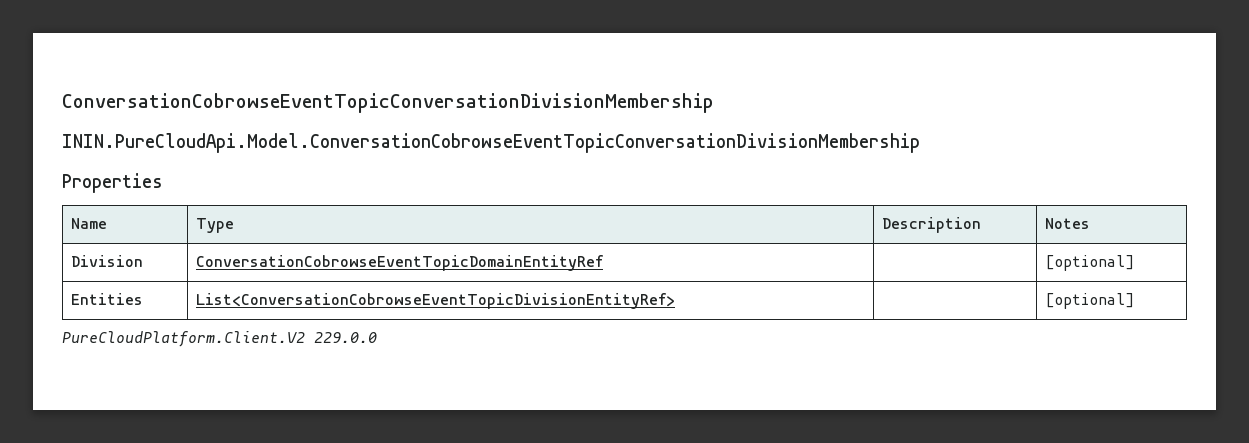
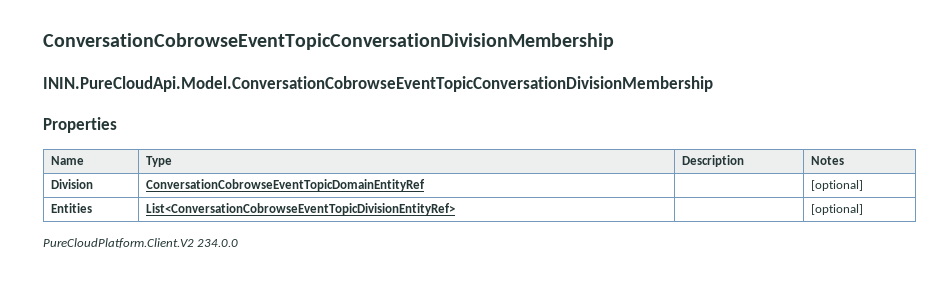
[314,332,377,343] 229.0.0 -> [197,239,239,247] 234.0.0

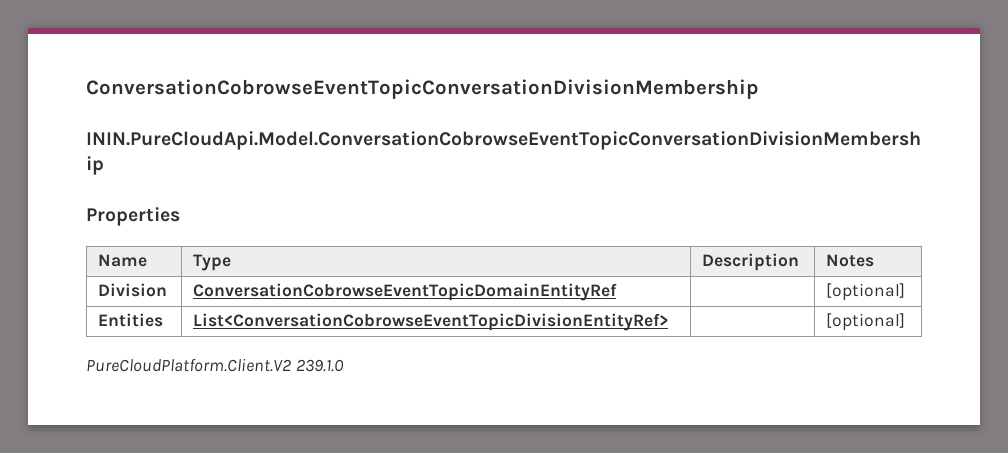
[197,239,239,247] 234.0.0 -> [295,359,344,372] 239.1.0

